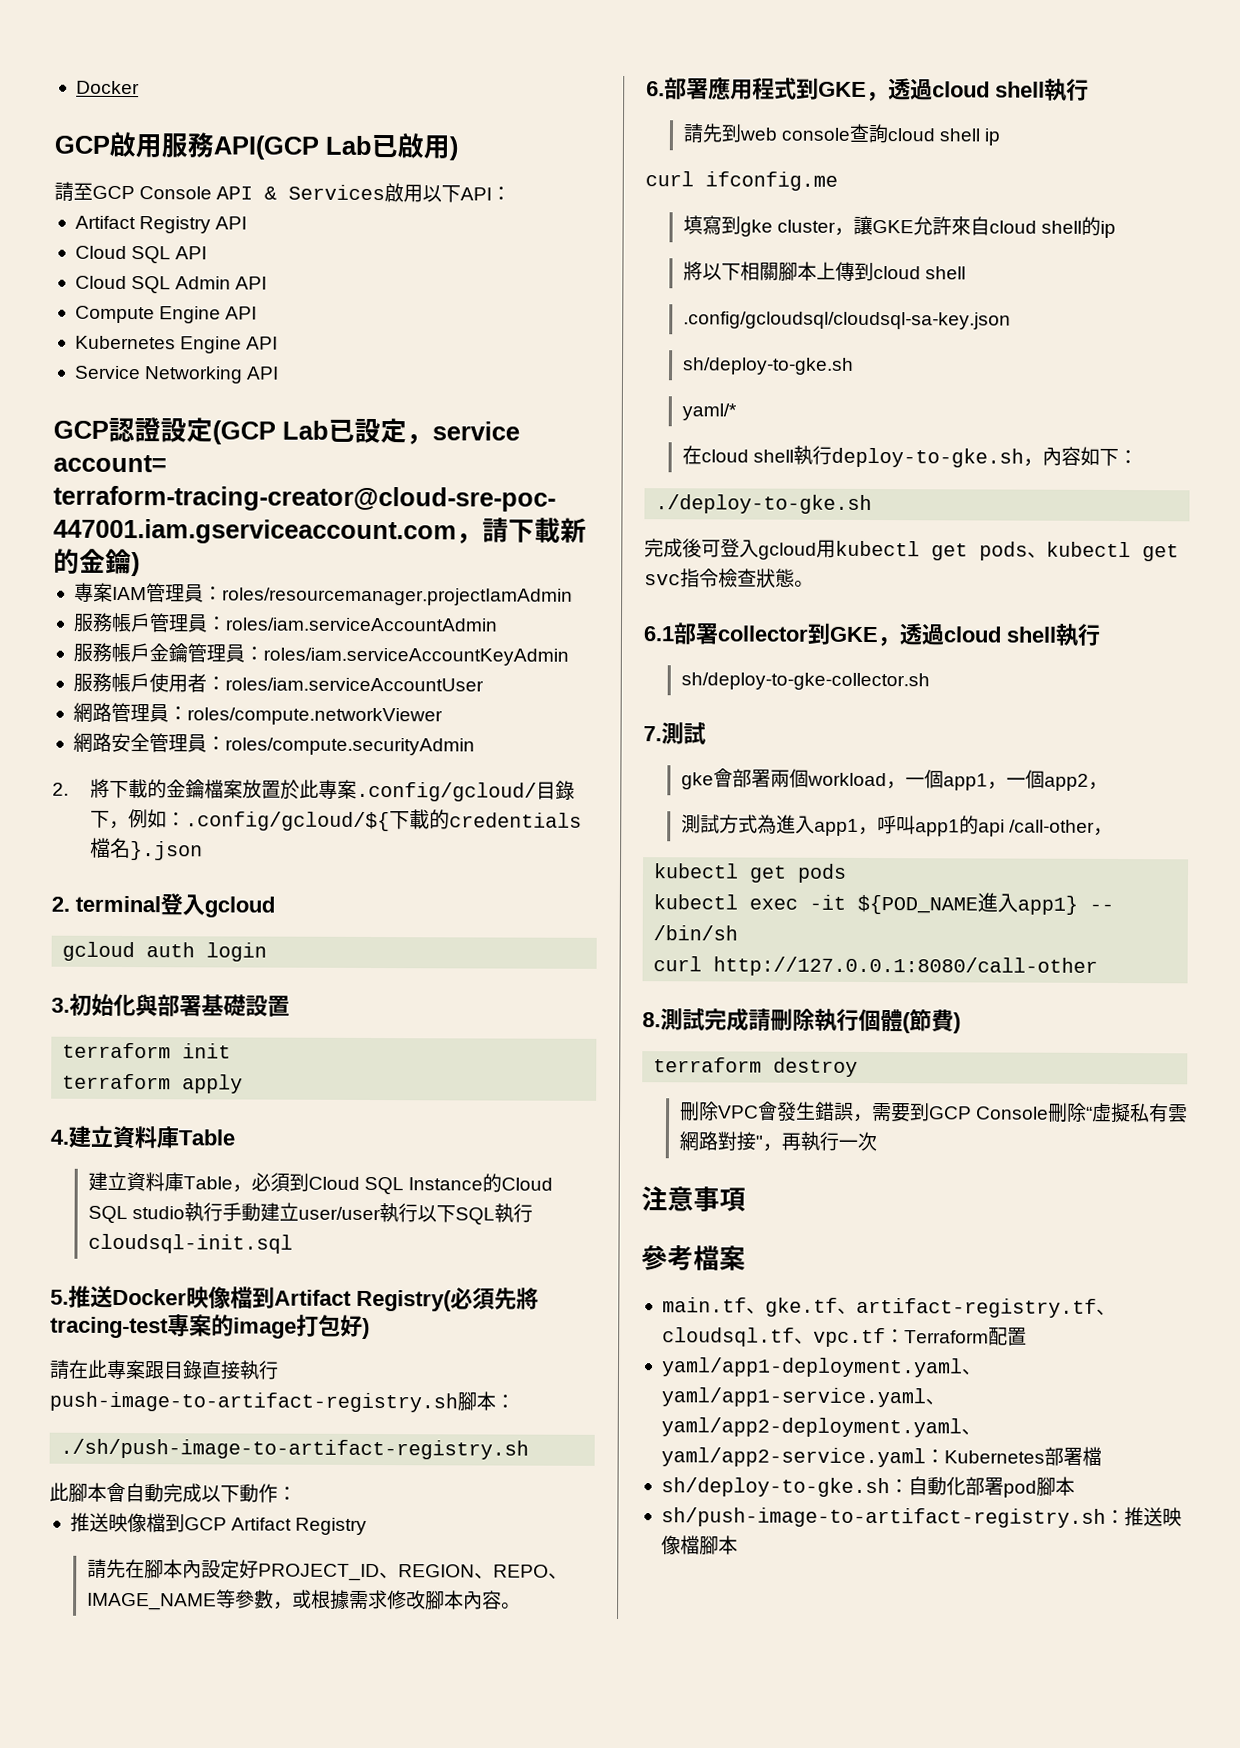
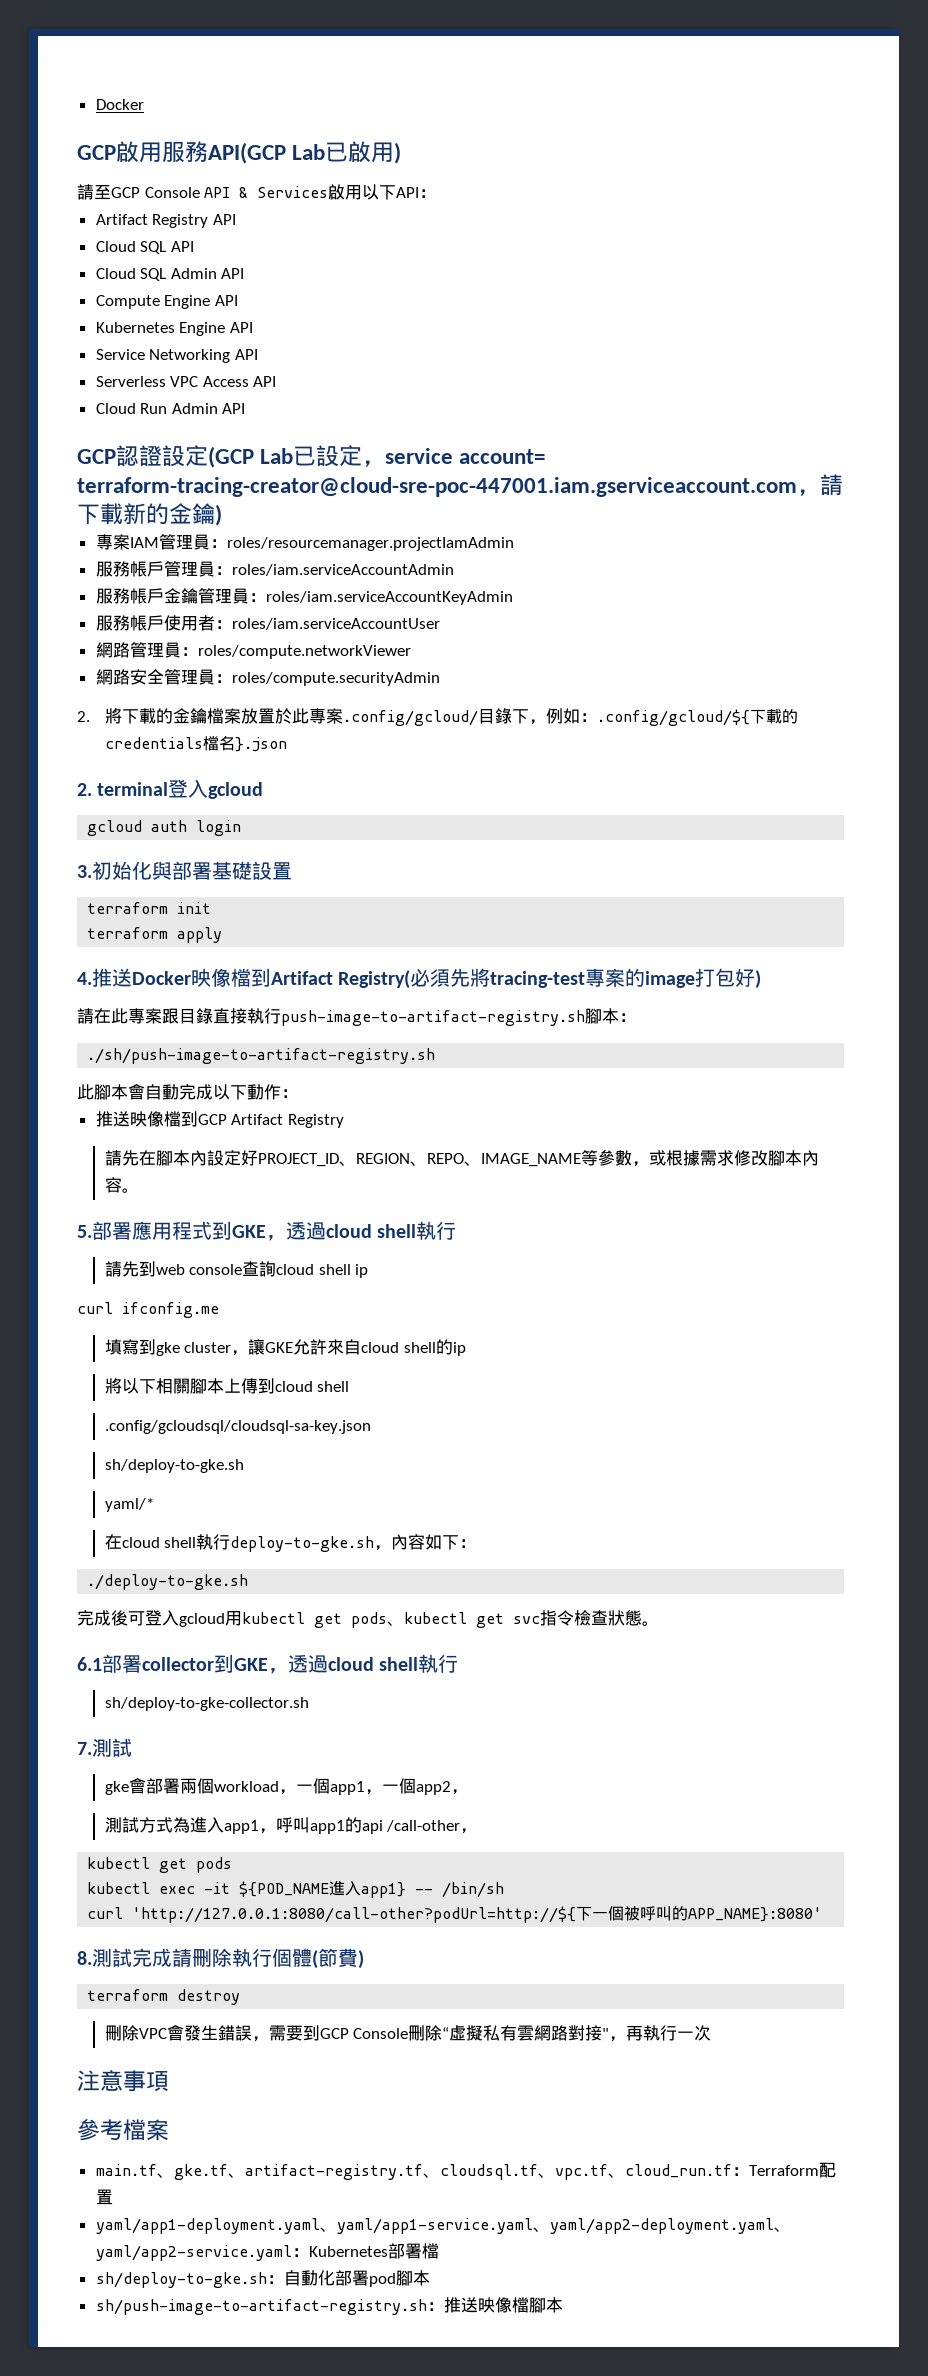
(280, 373) none -> [95,376,277,387] [95,403,246,414] // Serverless VPC Access API // Cloud Run Admin API
[68,1125,235,1149] [87,1171,554,1195] [87,1202,533,1225] [87,1233,293,1254] [50,1289,69,1305] 建立資料庫Table // 建立資料庫Table，必須到Cloud SQL Instance的Cloud SQL studio執行手動建立user/user執行以下SQL執行cloudsql-init.sql // 5. -> (92, 978) none
[646,81,665,97] 6. -> [77,1225,92,1238] 5.
[713,956,1099,977] http://127.0.0.1:8080/call-other -> [132,1906,823,1923] 'http://127.0.0.1:8080/call-other?podUrl=http://${下一個被呼叫的APP_NAME}:8080'
(886, 1337) none -> [607,2164,732,2178] 、cloud_run.tf

